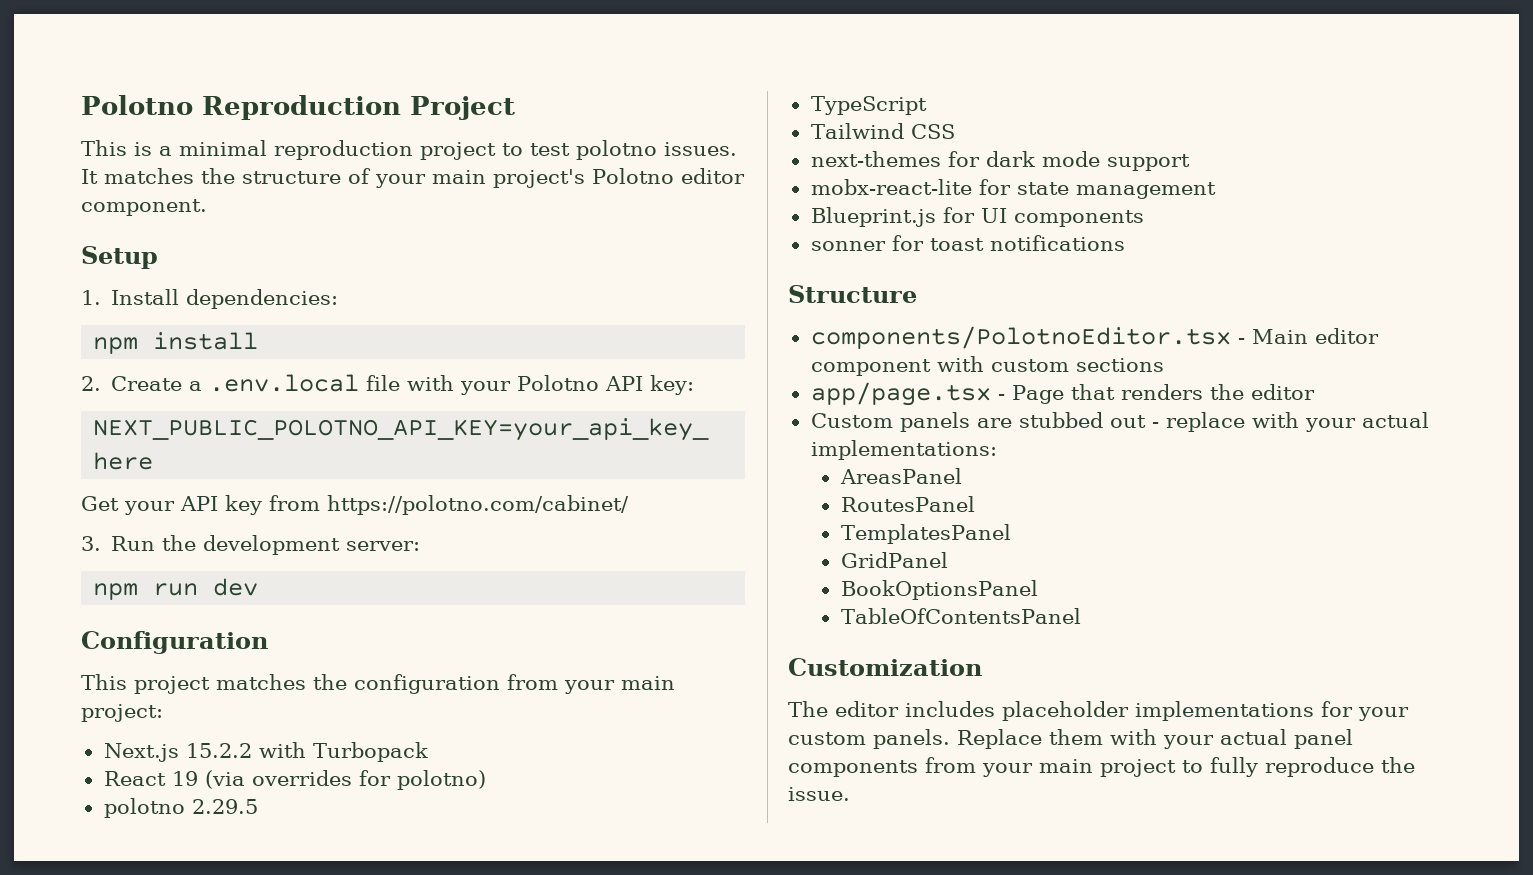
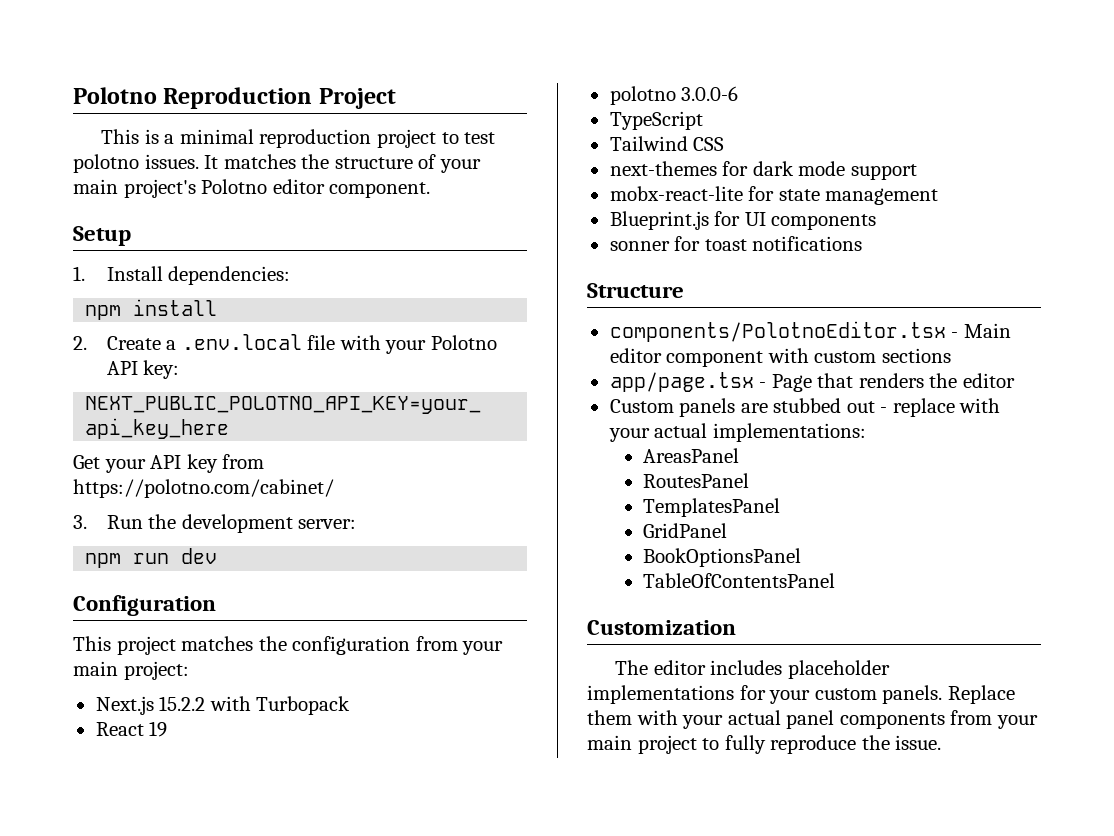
[204,770,486,790] [103,798,258,818] (via overrides for polotno) // polotno 2.29.5 -> [609,86,739,105] // polotno 3.0.0-6

